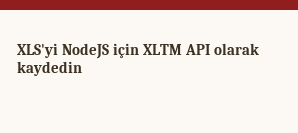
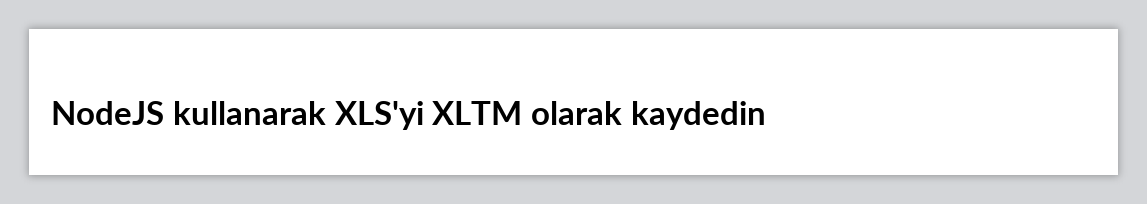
[17,43,210,59] XLS'yi NodeJS için XLTM API -> [51,101,523,130] NodeJS kullanarak XLS'yi XLTM

